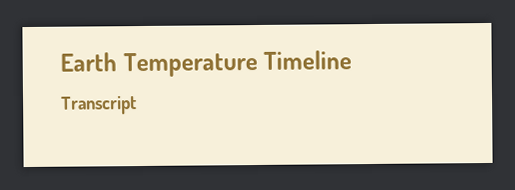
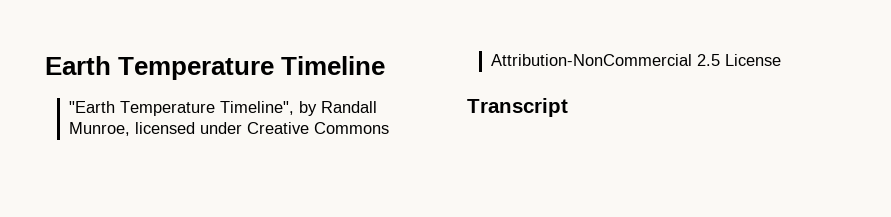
(353, 60) none -> [68,101,377,116] [68,122,389,136] [490,54,781,66] // "Earth Temperature Timeline", by Randall Munroe, licensed under Creative Commons Attribution-NonCommercial 2.5 License

